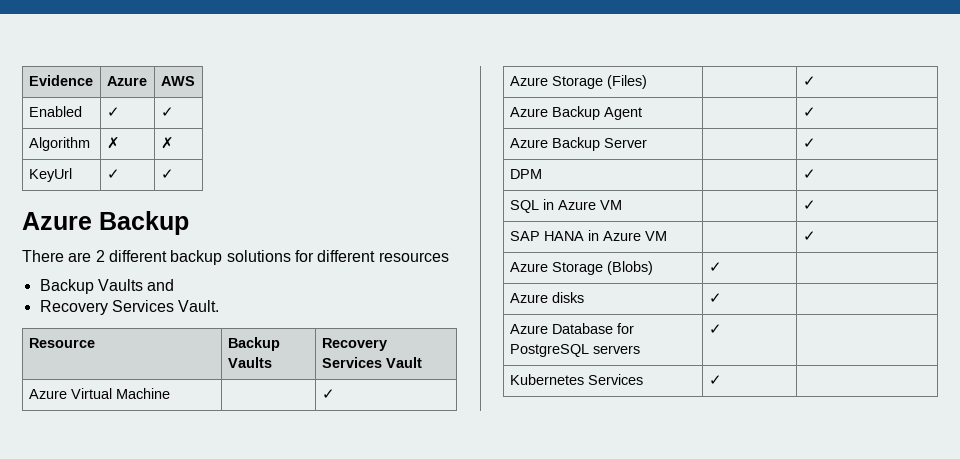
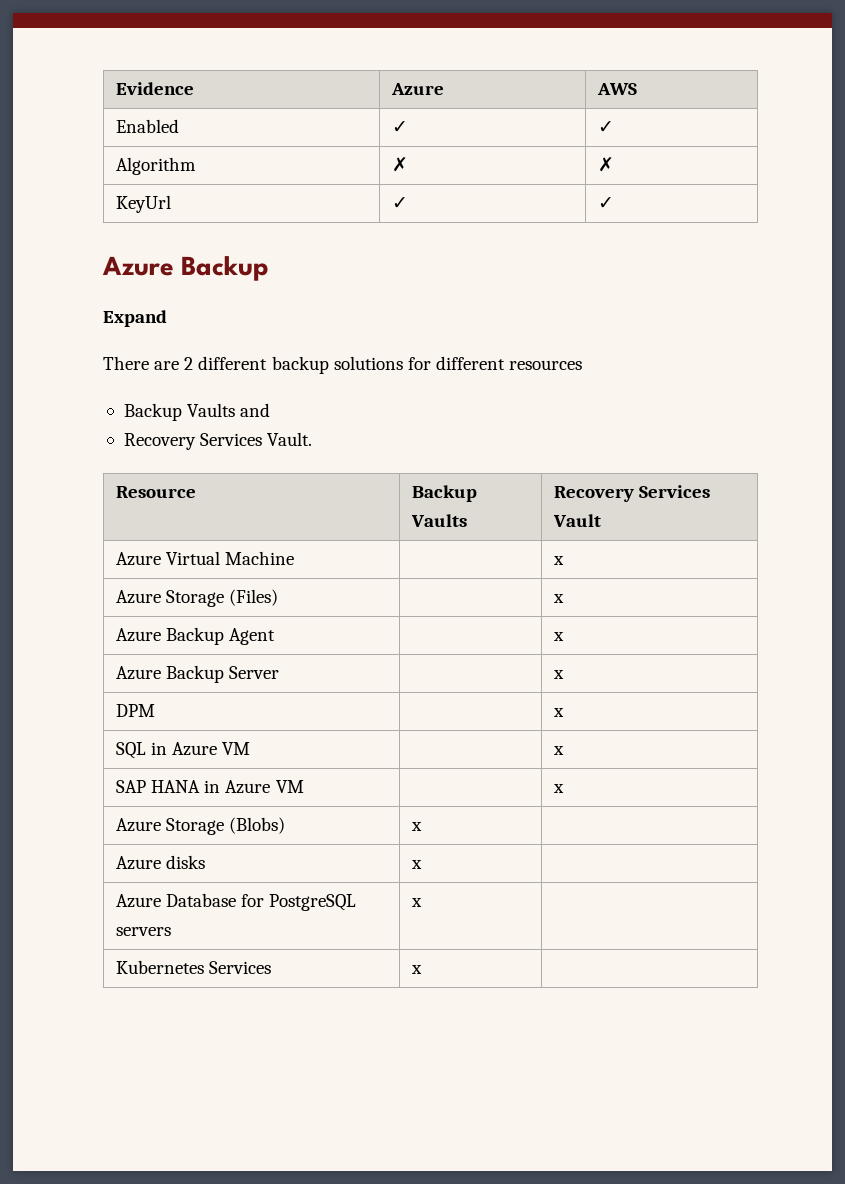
(189, 223) none -> [103,310,167,327] // Expand
[321,389,335,399] ✓ -> [552,556,564,565] x
[802,76,816,86] ✓ -> [552,594,564,603] x
[802,107,816,117] ✓ -> [552,632,564,641] x
[802,138,816,148] ✓ -> [552,670,564,679] x
[802,169,816,179] ✓ -> [552,708,564,717] x
[802,200,816,210] ✓ -> [552,746,564,755] x
[802,231,816,241] ✓ -> [552,784,564,793] x
[708,262,722,272] ✓ -> [410,822,422,831] x
[708,293,722,303] ✓ -> [410,860,422,869] x
[708,324,722,334] ✓ -> [410,898,422,907] x
[708,375,722,385] ✓ -> [410,965,422,974] x

